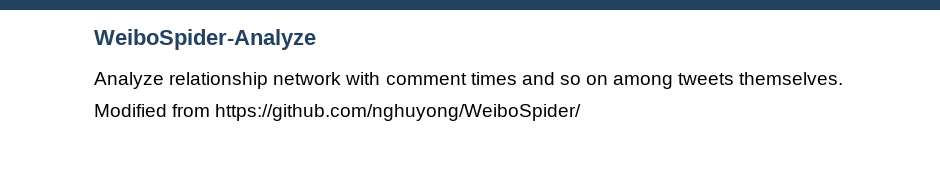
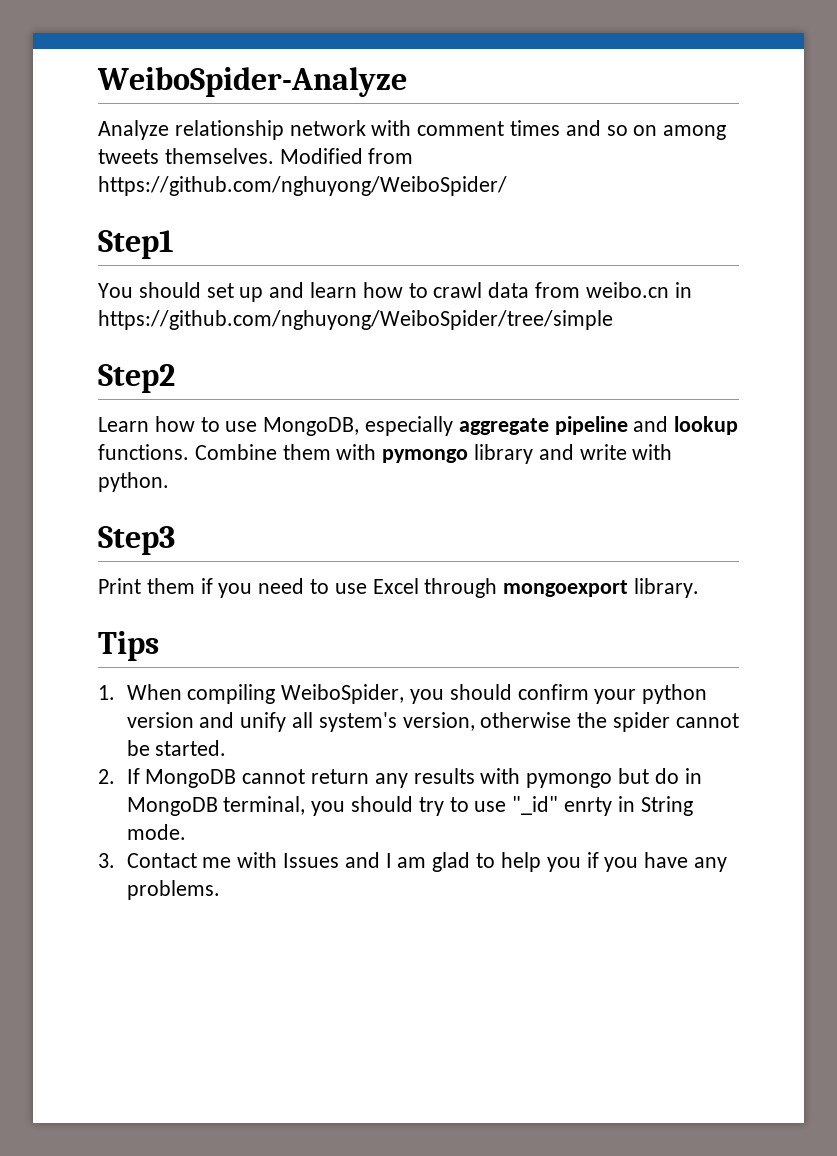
(582, 112) none -> [98,230,174,259] [98,282,692,302] [98,310,613,330] [98,364,175,393] [98,416,739,436] [98,444,673,464] [98,472,169,492] [98,526,175,555] [98,578,700,598] [98,631,159,661] [98,684,708,704] [126,712,739,732] [126,740,227,756] [98,768,702,788] [126,796,693,816] [126,824,186,840] [98,852,727,872] [126,880,220,900] // Step1 // You should set up and learn how to crawl data from weibo.cn in https://github.com/nghuyong/WeiboSpider/tree/simple // Step2 // Learn how to use MongoDB, especially aggregate pipeline and lookup functions. Combine them with pymongo library and write with python. // Step3 // Print them if you need to use Excel through mongoexport library. // Tips // 1. When compiling WeiboSpider, you should confirm your python version and unify all system's version, otherwise the spider cannot be started. // 2. If MongoDB cannot return any results with pymongo but do in MongoDB terminal, you should try to use "_id" enrty in String mode. // 3. Contact me with Issues and I am glad to help you if you have any problems.

